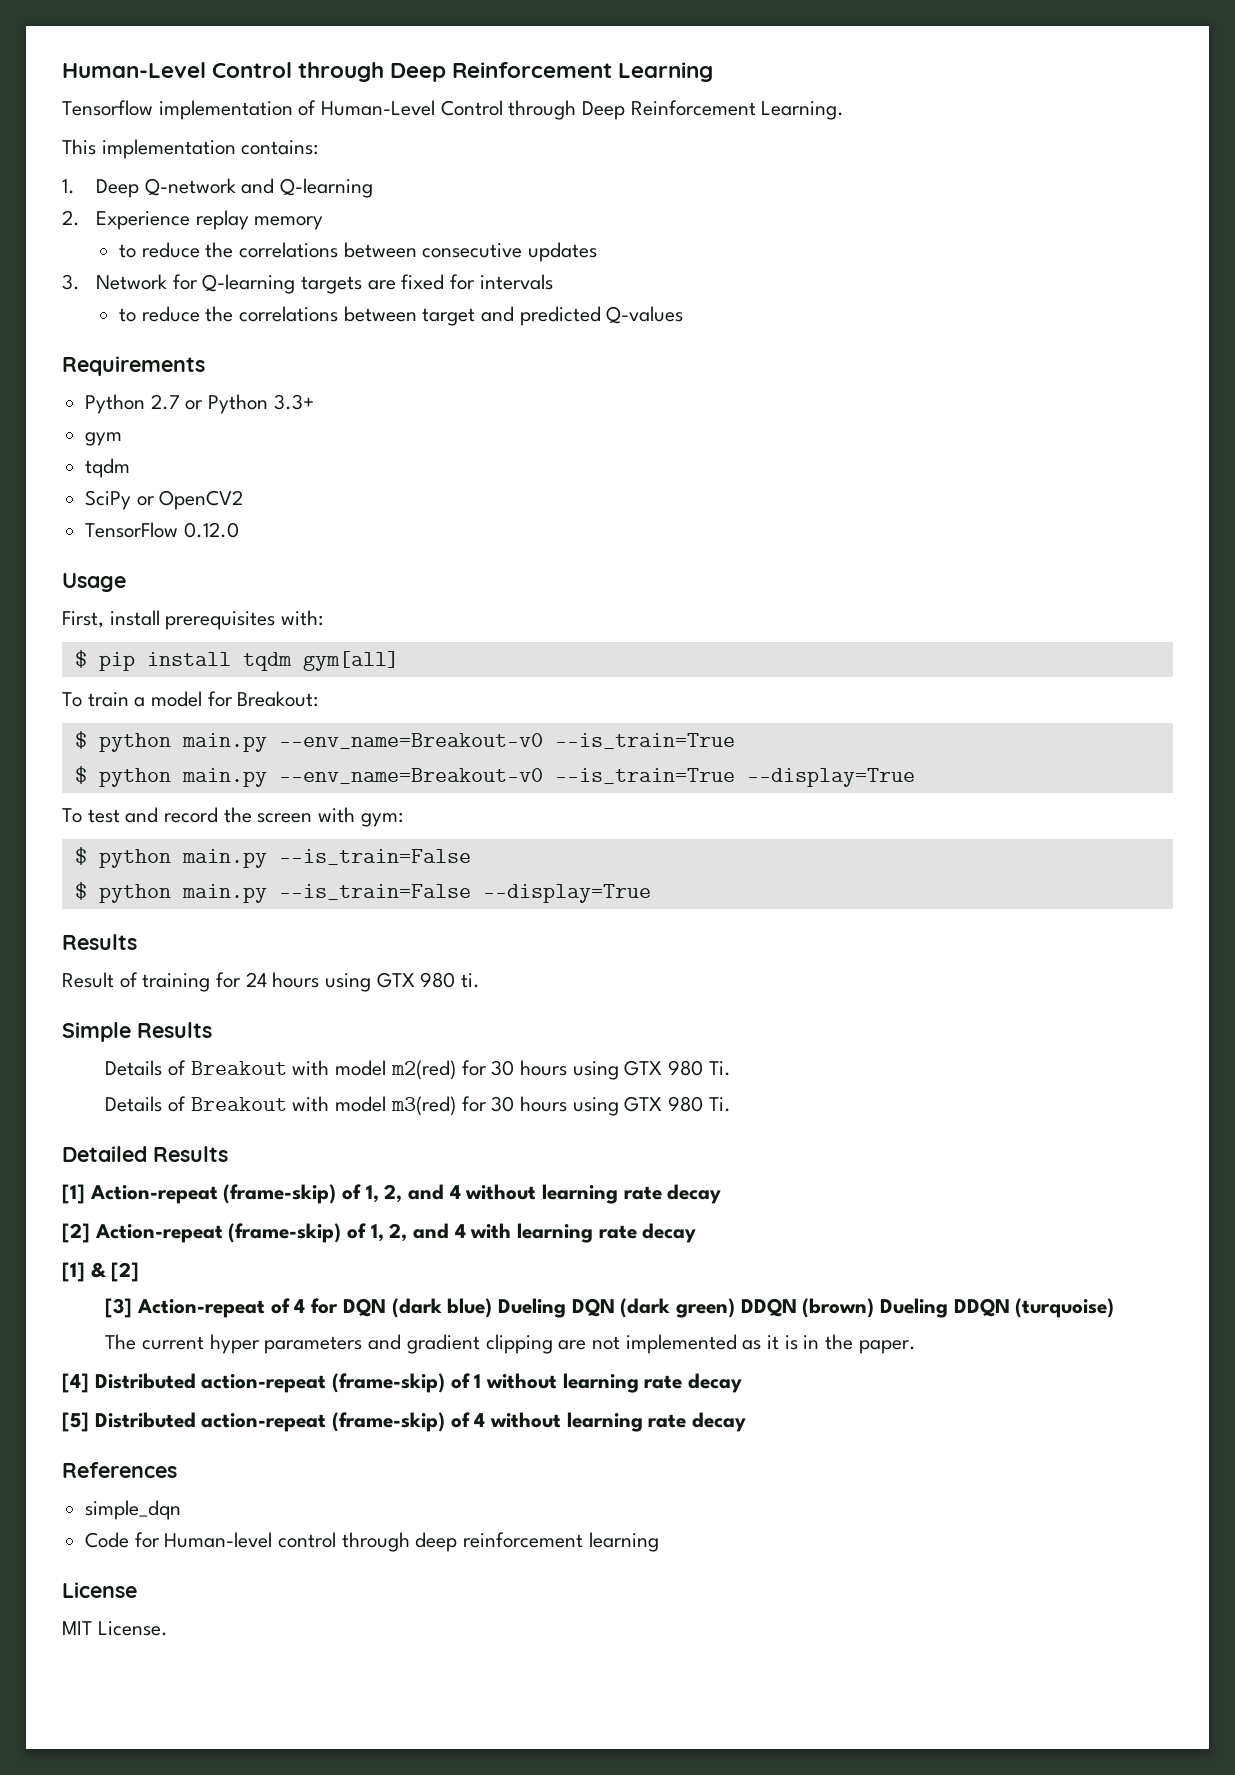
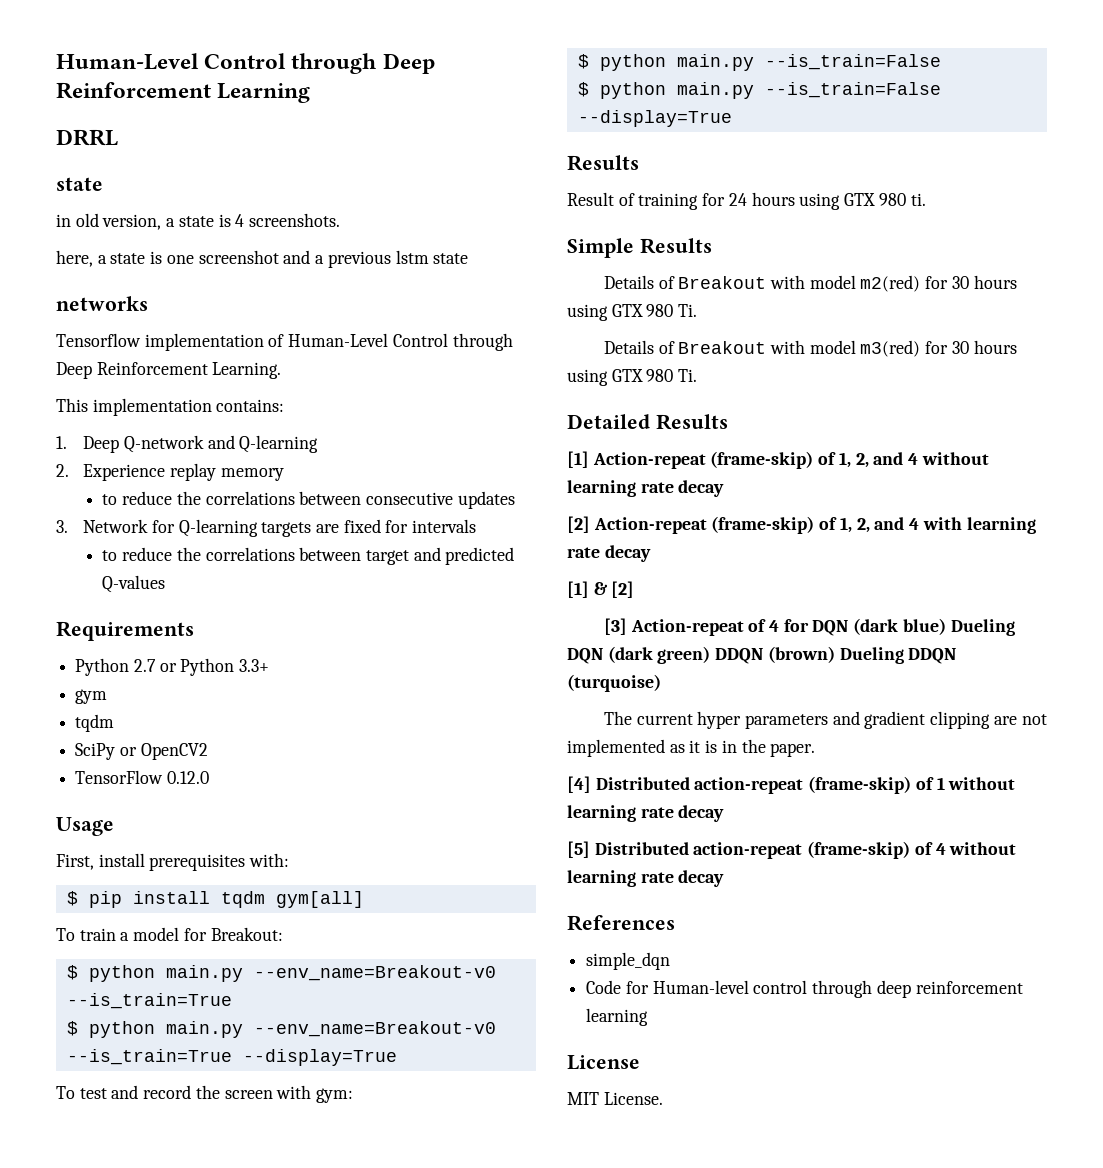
(714, 72) none -> [56,129,118,146] [56,177,103,191] [56,213,341,230] [56,250,469,268] [56,296,148,311] // DRRL // state // in old version, a state is 4 screenshots. // here, a state is one screenshot and a previous lstm state // networks

